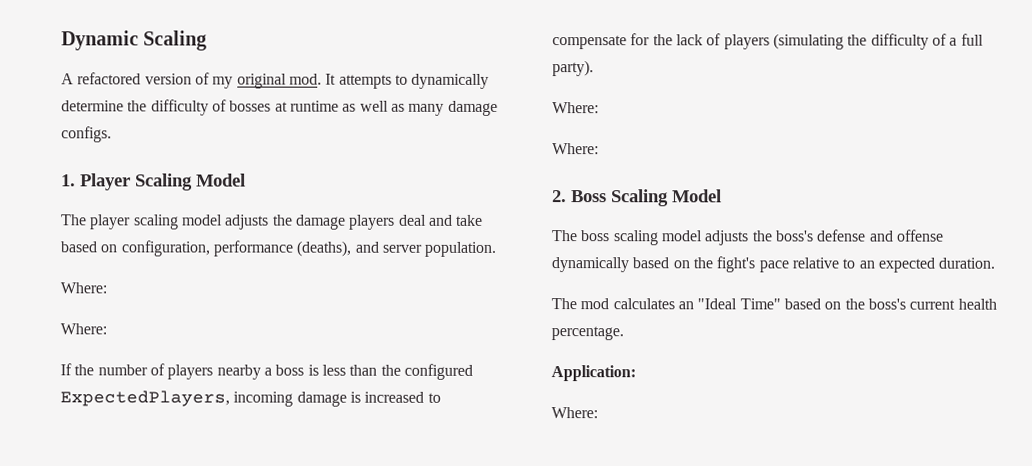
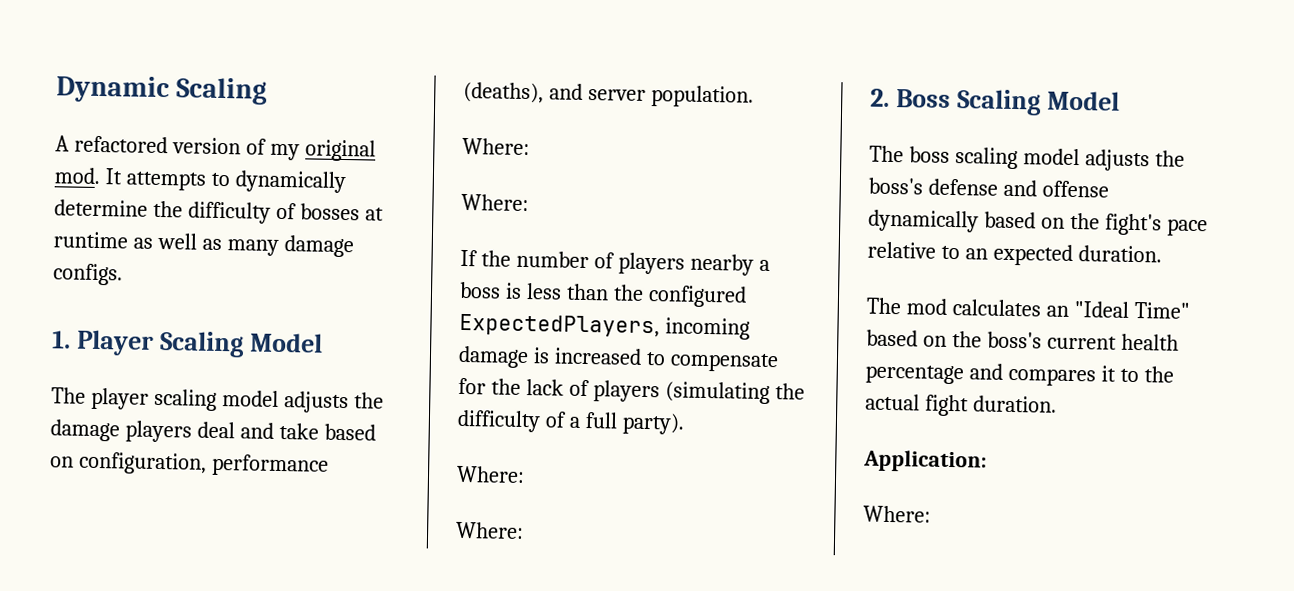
[551,326,624,341] percentage. -> [865,363,1174,387] [865,393,1057,417] percentage and compares it to the actual fight duration.

